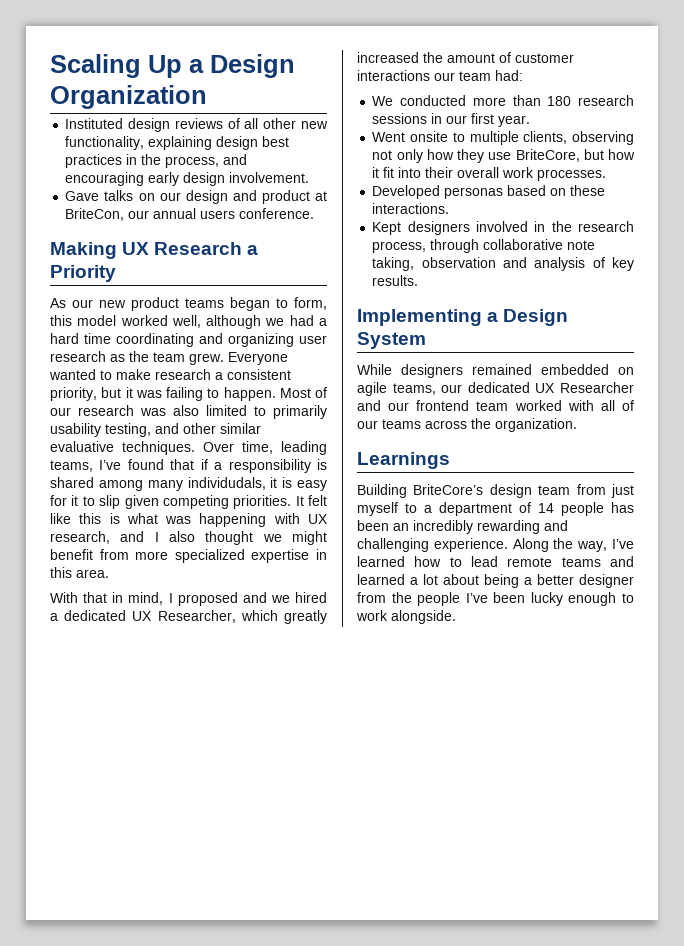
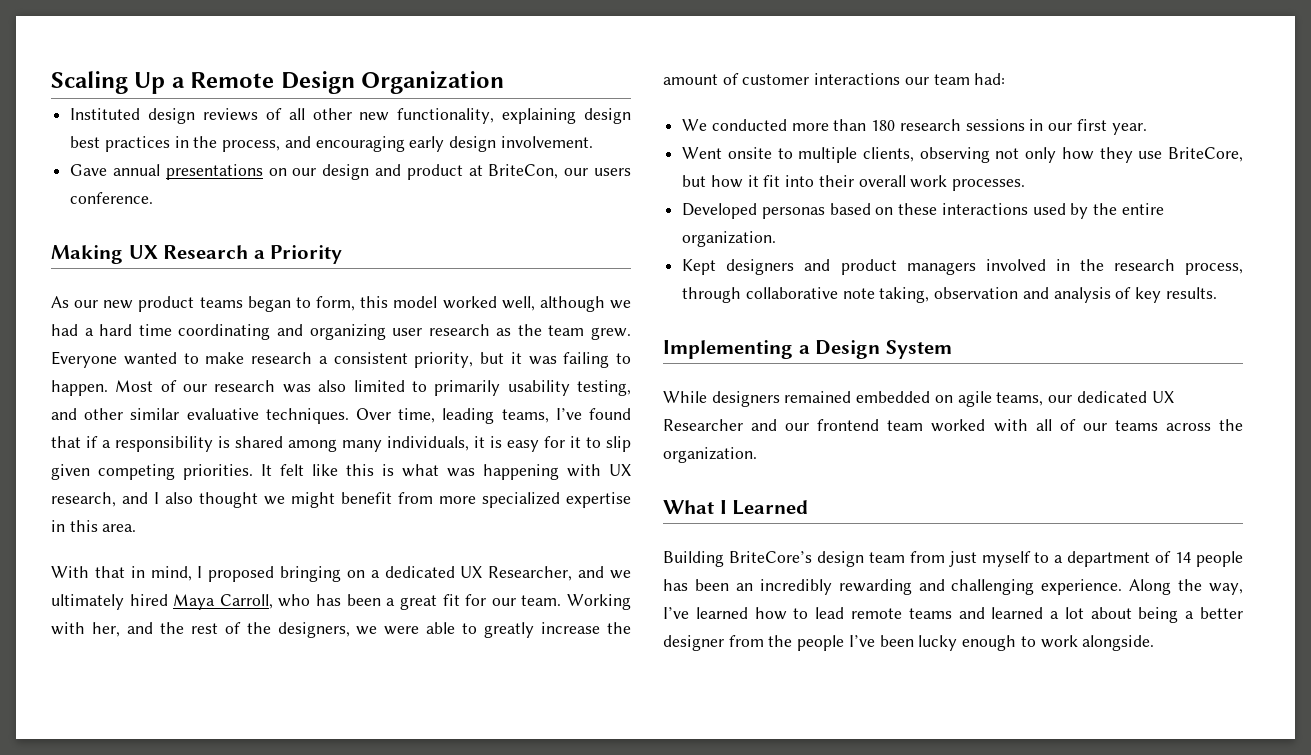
(204, 66) none -> [190,72,275,88] Remote
[104,190,134,201] talks -> [113,164,263,180] annual presentations
[153,208,197,219] annual -> (589, 172) none
[187,477,266,490] individudals, -> [387,436,469,451] individuals,
[242,592,327,603] and we hired -> [280,566,365,582] bringing on
[240,610,327,624] [357,52,419,63] which greatly increased -> [578,566,631,579] [51,594,632,610] [51,622,601,638] and we ultimately hired Maya Carroll, who has been a great fit for our team. Working with her, and the rest of the designers, we were able to greatly increase
[372,203,450,214] interactions. -> [941,203,1164,219] [682,231,777,247] interactions used by the entire organization.
(470, 228) none -> [804,259,976,275] and product managers
[357,452,450,469] Learnings -> [663,500,809,515] What I Learned

